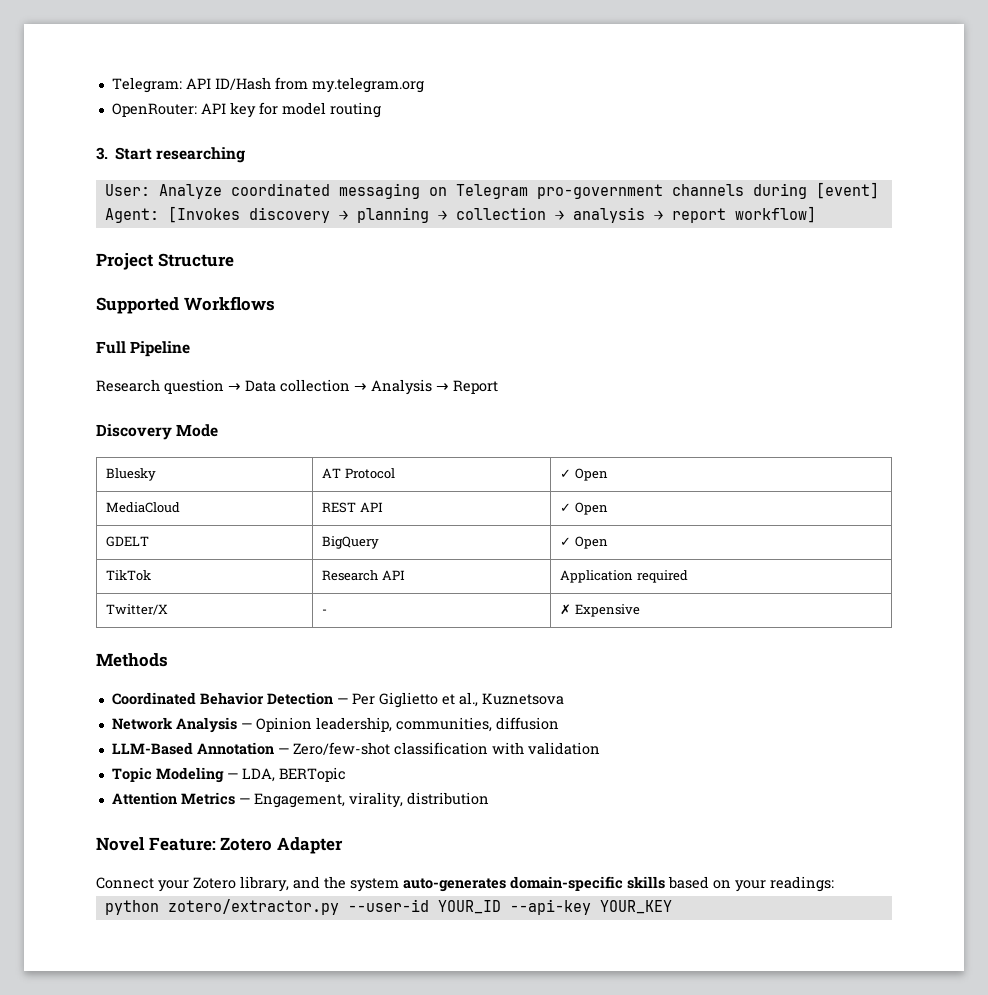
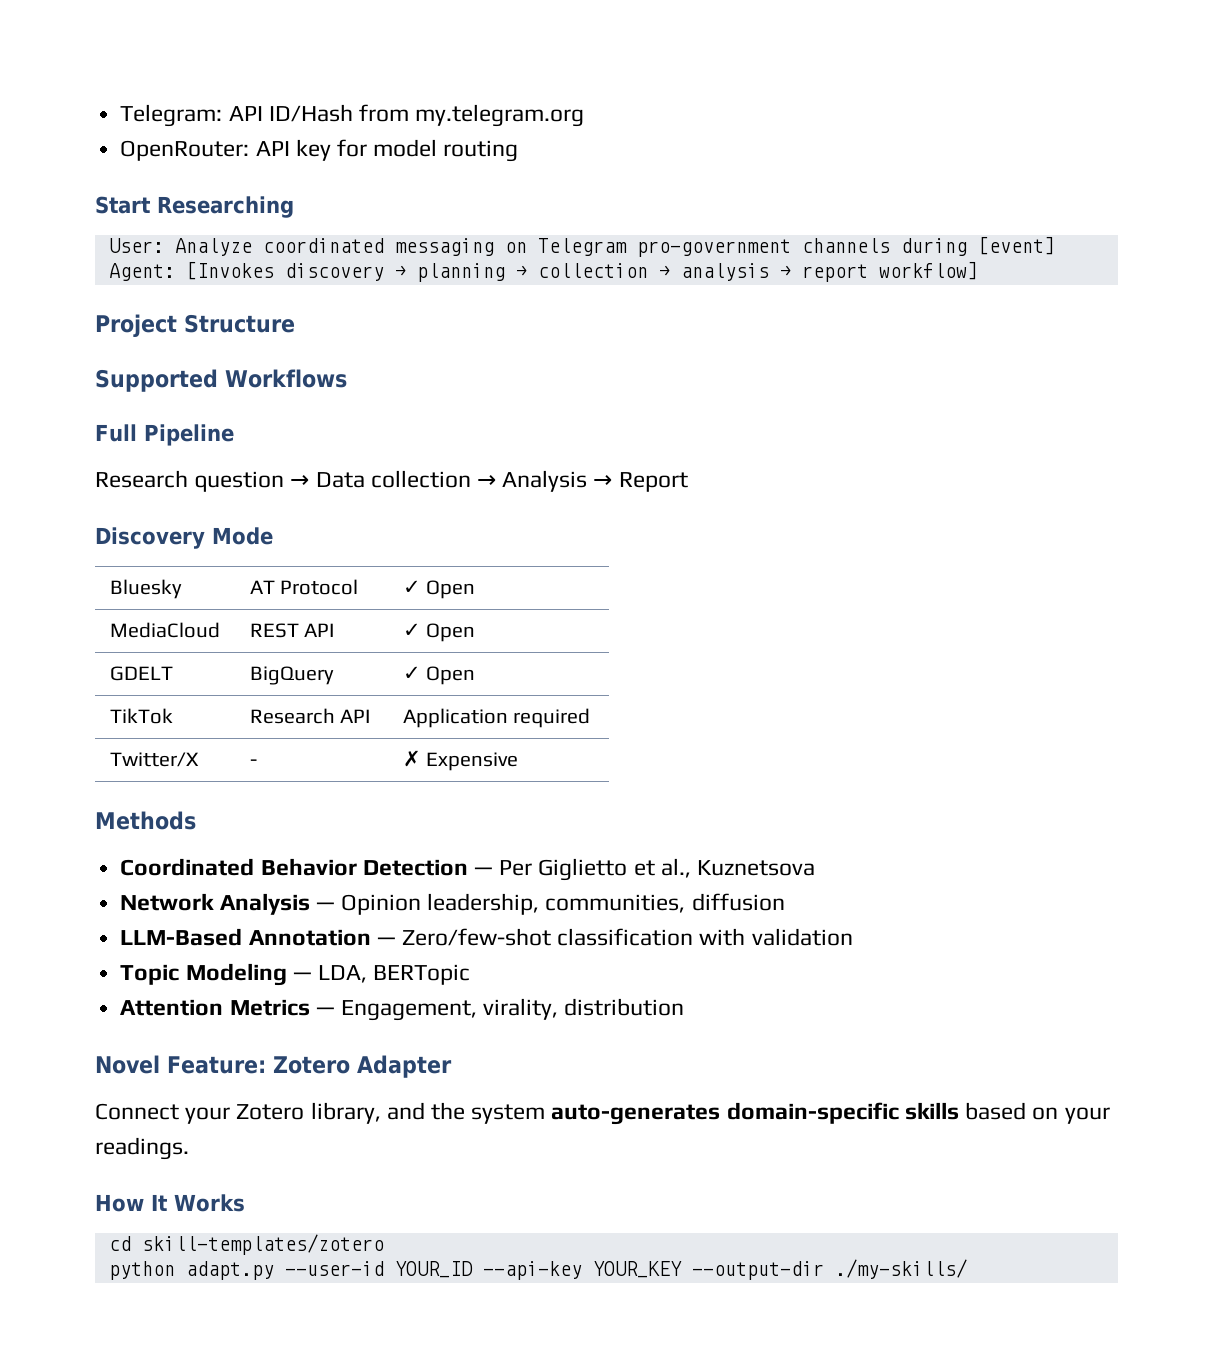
[96,147,246,163] 3. Start researching -> [95,196,294,218] Start Researching
[770,876,834,892] readings: -> [95,1137,189,1160] [95,1194,245,1212] [108,1234,384,1255] readings. // How It Works // cd skill-templates/zotero
[167,899,339,915] zotero/extractor.py -> [185,1261,274,1280] adapt.py
(672, 907) none -> [691,1259,967,1280] --output-dir ./my-skills/

